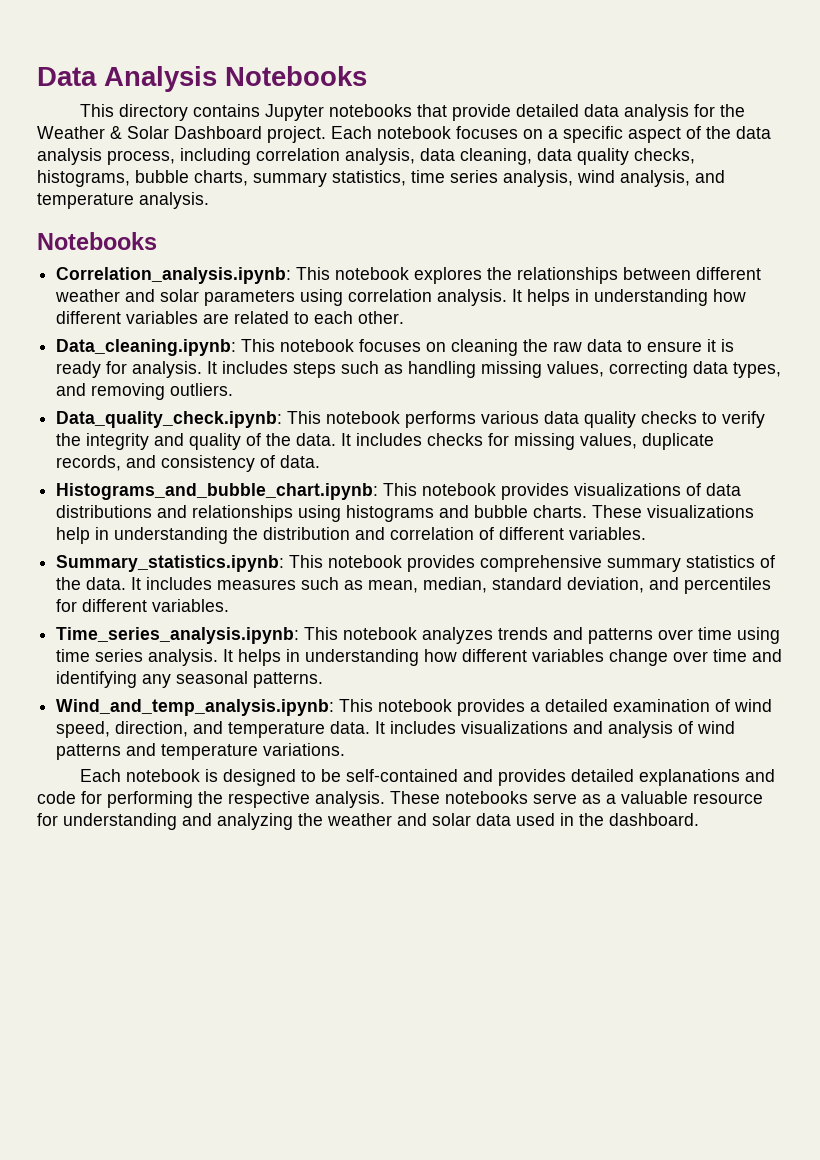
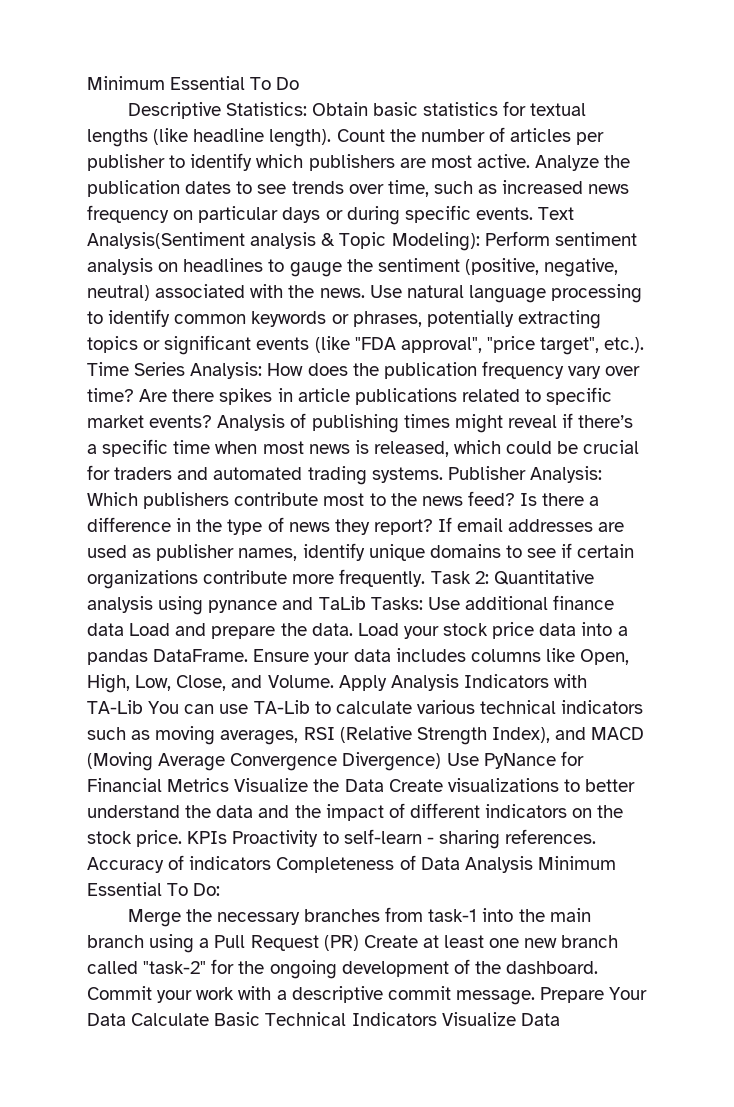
[37,66,367,92] [79,104,745,121] [37,126,771,143] [37,148,695,165] [37,170,725,187] [37,192,209,209] [37,232,157,250] [56,267,762,284] [55,289,747,306] [56,311,405,324] [56,339,735,356] [56,361,782,378] [56,383,234,400] [56,411,766,428] [56,433,715,450] [56,455,321,472] [56,483,742,500] [56,505,755,522] [56,527,647,544] [56,555,776,572] [56,577,772,594] [56,599,230,612] [56,627,781,644] [56,649,783,666] [56,671,324,688] [56,699,773,716] [56,721,736,738] [56,743,346,760] [79,769,775,786] [37,791,763,808] [37,813,699,830] Data Analysis Notebooks // This directory contains Jupyter notebooks that provide detailed data analysis for the Weather & Solar Dashboard project. Each notebook focuses on a specific aspect of the data analysis process, including correlation analysis, data cleaning, data quality checks, histograms, bubble charts, summary statistics, time series analysis, wind analysis, and temperature analysis. // Notebooks // Correlation_analysis.ipynb: This notebook explores the relationships between different weather and solar parameters using correlation analysis. It helps in understanding how different variables are related to each other. // Data_cleaning.ipynb: This notebook focuses on cleaning the raw data to ensure it is ready for analysis. It includes steps such as handling missing values, correcting data types, and removing outliers. // Data_quality_check.ipynb: This notebook performs various data quality checks to verify the integrity and quality of the data. It includes checks for missing values, duplicate records, and consistency of data. // Histograms_and_bubble_chart.ipynb: This notebook provides visualizations of data distributions and relationships using histograms and bubble charts. These visualizations help in understanding the distribution and correlation of different variables. // Summary_statistics.ipynb: This notebook provides comprehensive summary statistics of the data. It includes measures such as mean, median, standard deviation, and percentiles for different variables. // Time_series_analysis.ipynb: This notebook analyzes trends and patterns over time using time series analysis. It helps in understanding how different variables change over time and identifying any seasonal patterns. // Wind_and_temp_analysis.ipynb: This notebook provides a detailed examination of wind speed, direction, and temperature data. It includes visualizations and analysis of wind patterns and temperature variations. // Each notebook is designed to be self-contained and provides detailed explanations and code for performing the respective analysis. These notebooks serve as a valuable resource for understanding and analyzing the weather and solar data used in the dashboard. -> [87,76,300,90] [127,101,587,119] [87,127,605,147] [87,153,631,171] [87,180,630,197] [87,205,575,225] [87,231,637,251] [87,258,619,277] [87,284,643,303] [87,309,601,329] [87,335,645,355] [87,361,641,379] [87,387,613,405] [87,413,634,433] [87,439,640,457] [87,465,602,485] [87,491,600,509] [87,517,625,535] [87,543,635,561] [87,569,594,589] [87,595,615,615] [87,622,628,639] [87,648,630,665] [87,674,588,693] [87,700,644,714] [87,726,645,745] [87,751,584,771] [87,778,636,792] [87,803,624,821] [87,829,597,849] [87,855,616,873] [87,882,221,896] [127,907,591,927] [87,934,619,953] [87,959,599,979] [87,986,648,1005] [87,1012,560,1026] Minimum Essential To Do // Descriptive Statistics: Obtain basic statistics for textual lengths (like headline length). Count the number of articles per publisher to identify which publishers are most active. Analyze the publication dates to see trends over time, such as increased news frequency on particular days or during specific events. Text Analysis(Sentiment analysis & Topic Modeling): Perform sentiment analysis on headlines to gauge the sentiment (positive, negative, neutral) associated with the news. Use natural language processing to identify common keywords or phrases, potentially extracting topics or significant events (like "FDA approval", "price target", etc.). Time Series Analysis: How does the publication frequency vary over time? Are there spikes in article publications related to specific market events? Analysis of publishing times might reveal if there’s a specific time when most news is released, which could be crucial for traders and automated trading systems. Publisher Analysis: Which publishers contribute most to the news feed? Is there a difference in the type of news they report? If email addresses are used as publisher names, identify unique domains to see if certain organizations contribute more frequently. Task 2: Quantitative analysis using pynance and TaLib Tasks: Use additional finance data Load and prepare the data. Load your stock price data into a pandas DataFrame. Ensure your data includes columns like Open, High, Low, Close, and Volume. Apply Analysis Indicators with TA-Lib You can use TA-Lib to calculate various technical indicators such as moving averages, RSI (Relative Strength Index), and MACD (Moving Average Convergence Divergence) Use PyNance for Financial Metrics Visualize the Data Create visualizations to better understand the data and the impact of different indicators on the stock price. KPIs Proactivity to self-learn - sharing references. Accuracy of indicators Completeness of Data Analysis Minimum Essential To Do: // Merge the necessary branches from task-1 into the main branch using a Pull Request (PR) Create at least one new branch called "task-2" for the ongoing development of the dashboard. Commit your work with a descriptive commit message. Prepare Your Data Calculate Basic Technical Indicators Visualize Data

